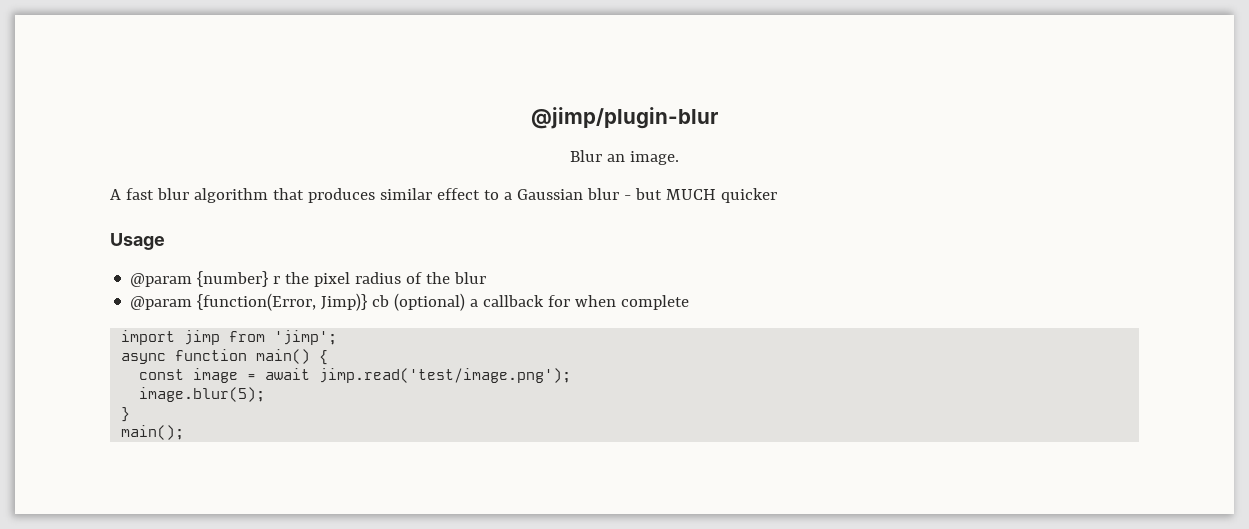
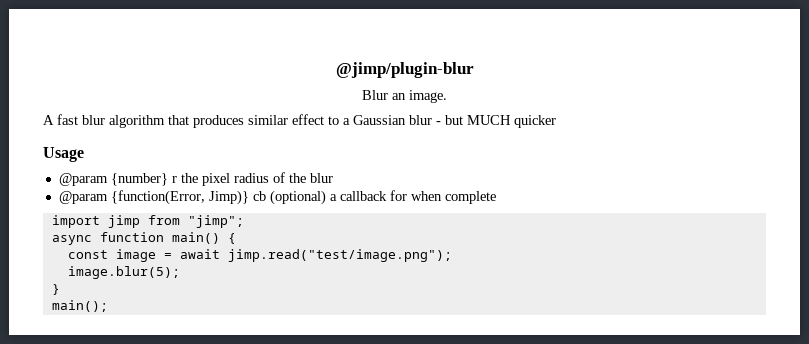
[274,330,338,345] 'jimp'; -> [187,215,244,228] "jimp";
[319,368,572,383] jimp.read('test/image.png'); -> [227,249,452,262] jimp.read("test/image.png");

